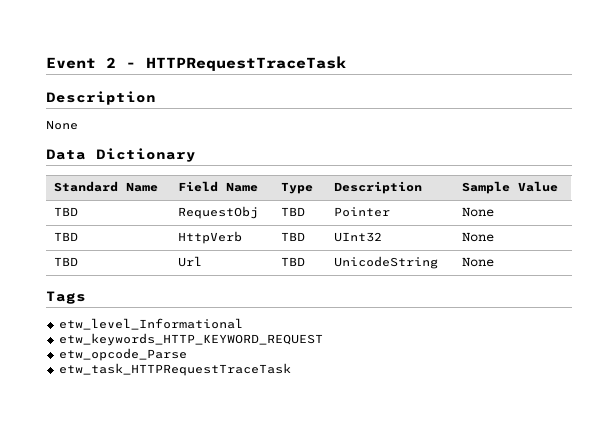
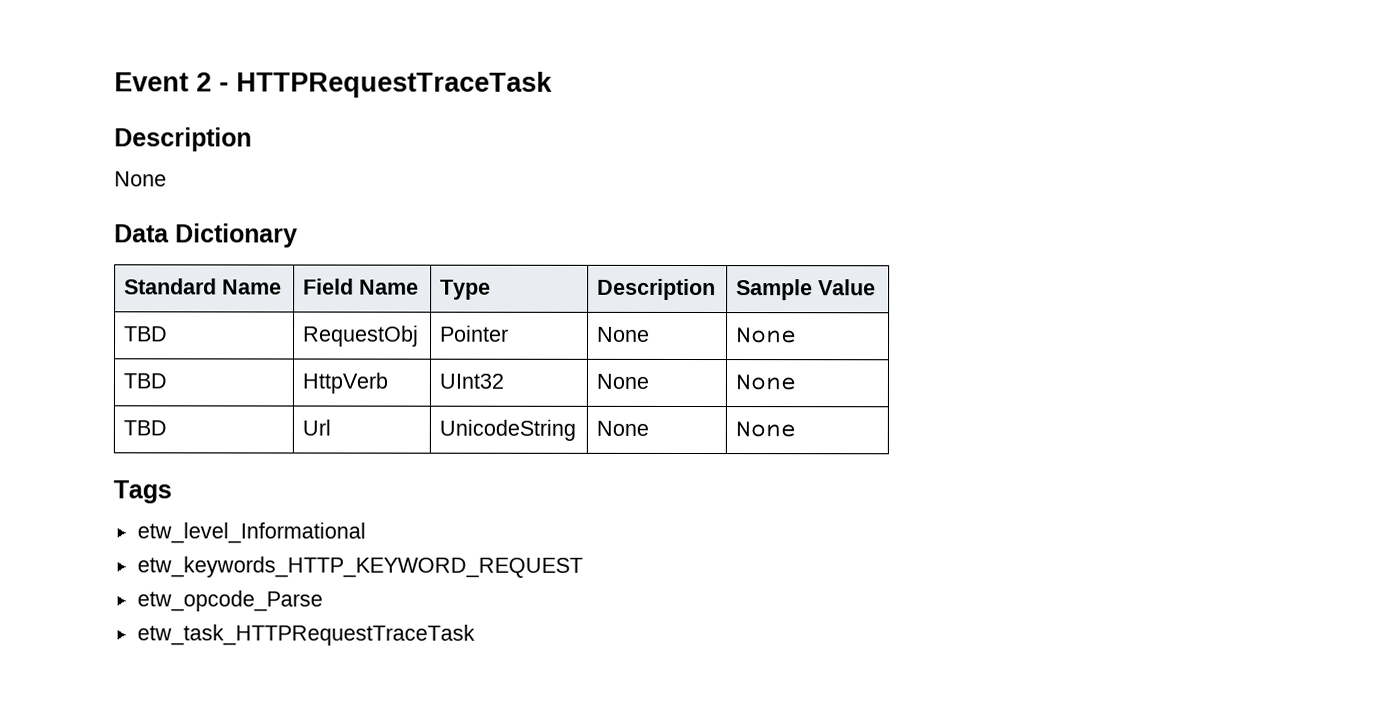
[281,207,306,216] [334,207,391,217] TBD | Pointer -> [439,325,509,342] [596,326,650,342] Pointer | None
[281,232,306,241] [334,232,383,242] TBD | UInt32 -> [438,373,504,389] [595,373,649,389] UInt32 | None
[281,257,306,266] [334,256,439,269] TBD | UnicodeString -> [438,419,576,441] [595,420,649,436] UnicodeString | None

